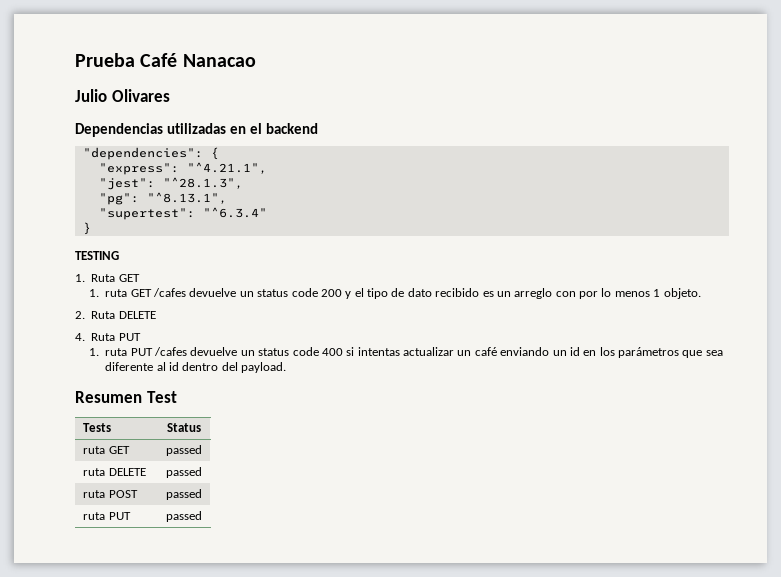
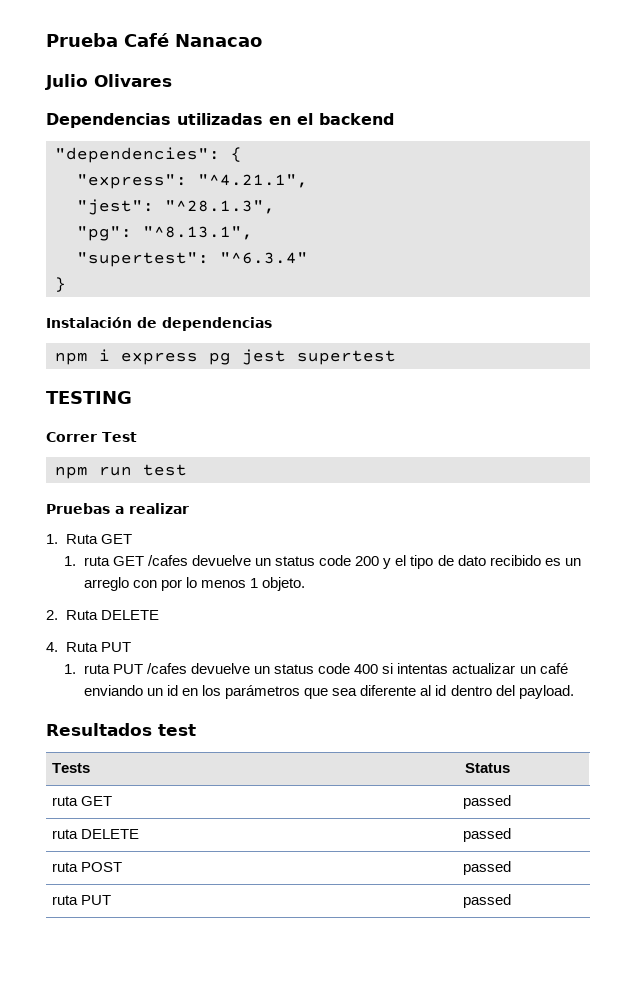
[75,251,119,260] TESTING -> [46,317,272,331] [55,349,396,365] [46,391,132,404] [46,432,137,442] [55,464,187,479] [46,503,189,514] Instalación de dependencias // npm i express pg jest supertest // TESTING // Correr Test // npm run test // Pruebas a realizar
[75,391,177,403] Resumen Test -> [46,723,196,736] Resultados test

